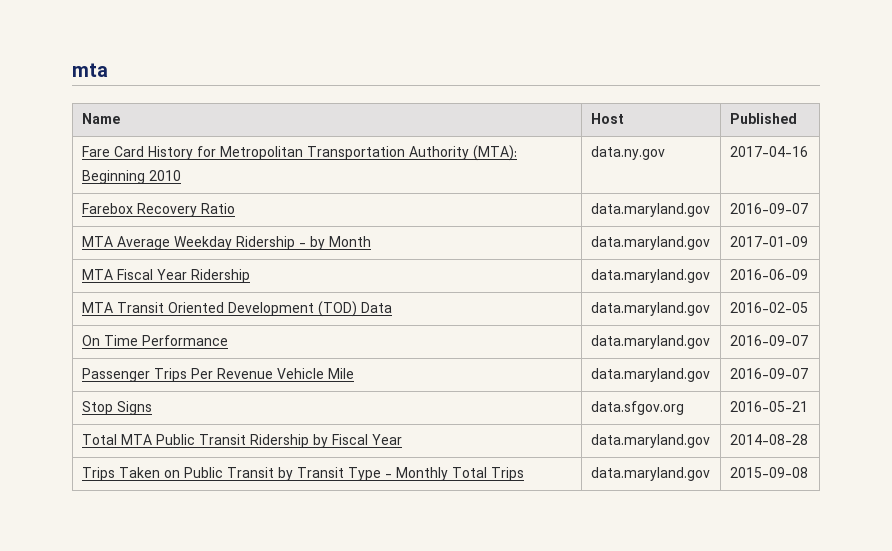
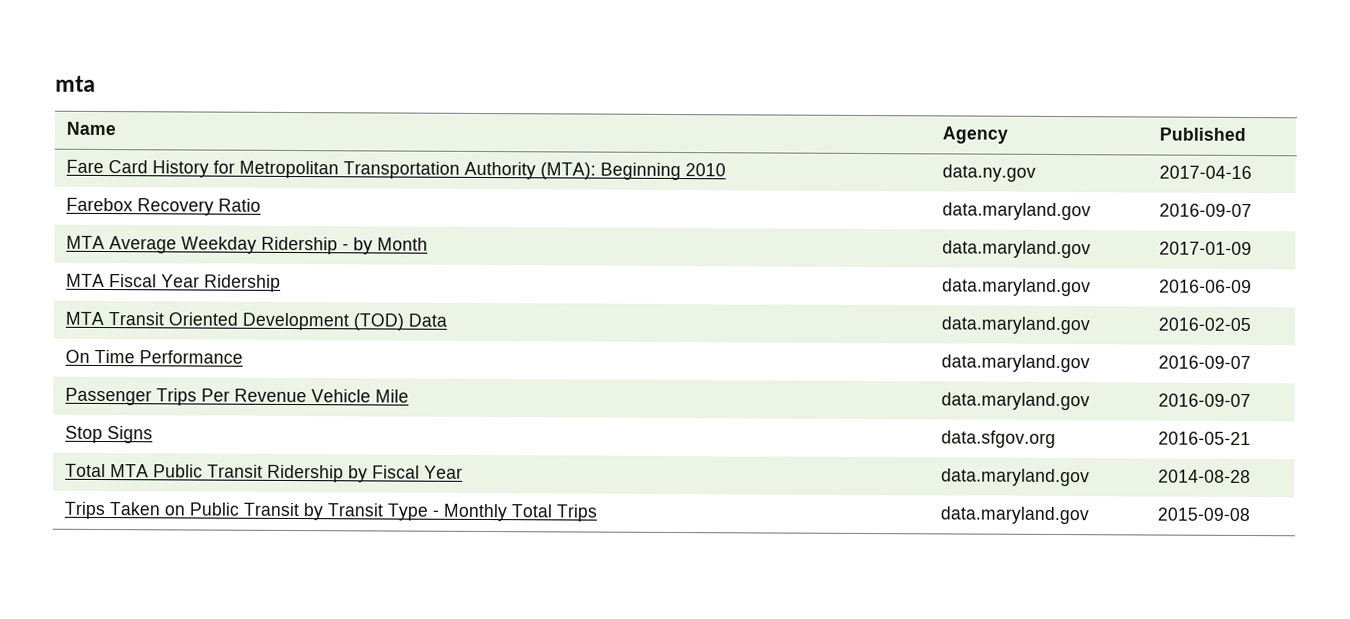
[590,113,624,124] Host -> [941,126,1008,144] Agency

